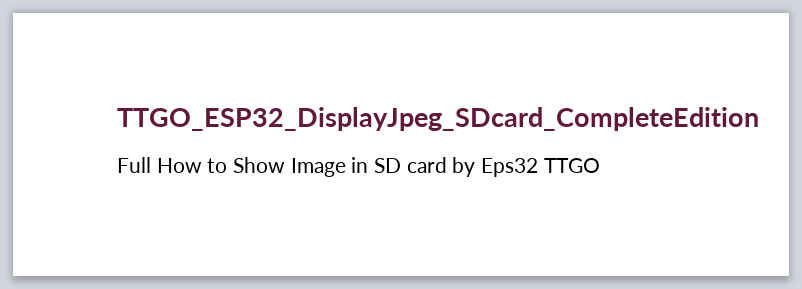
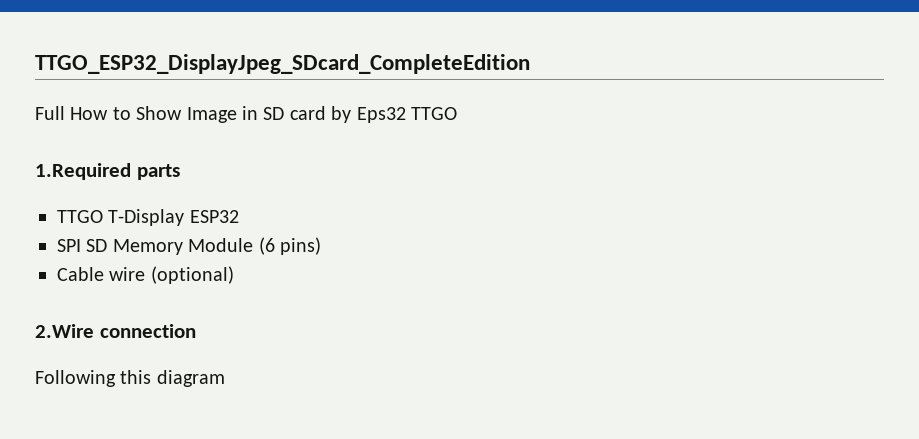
(600, 165) none -> [35,163,180,180] [57,209,239,226] [57,237,321,255] [57,266,234,284] [35,324,196,338] [35,370,225,387] // 1.Required parts // TTGO T-Display ESP32 // SPI SD Memory Module (6 pins) // Cable wire (optional) // 2.Wire connection // Following this diagram

